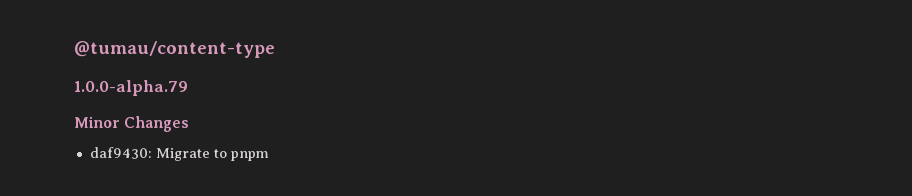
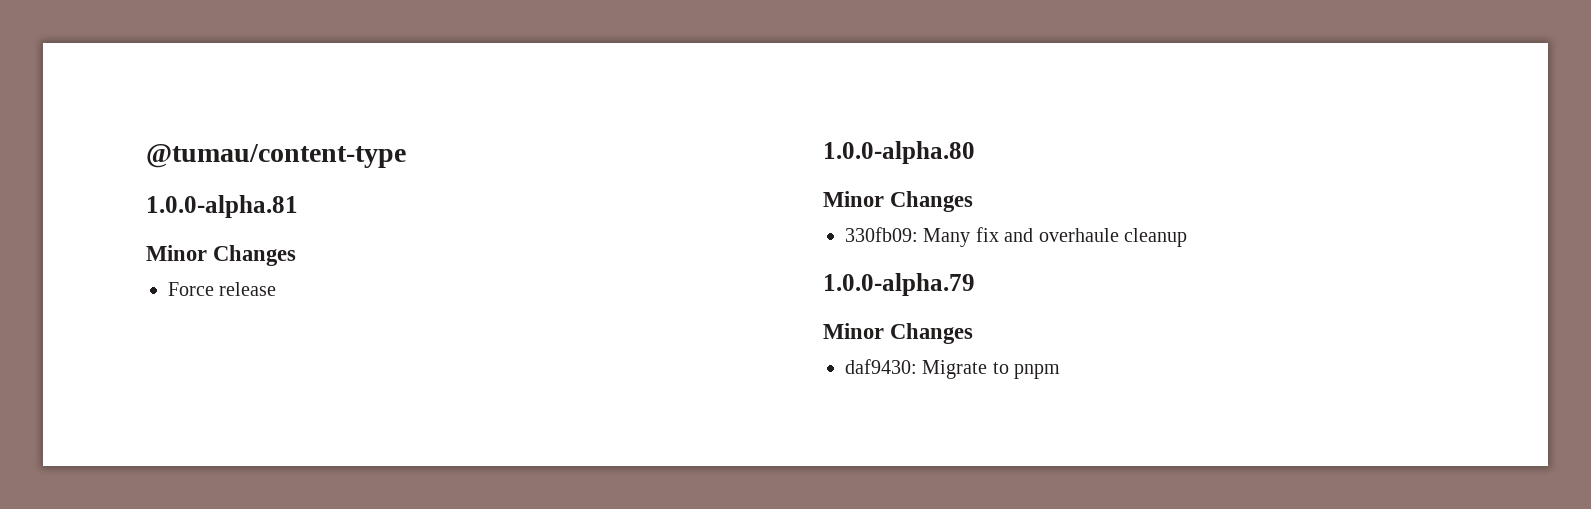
(275, 49) none -> [146,195,298,218] [146,245,297,266] [168,282,277,296] [823,141,975,164] [823,191,974,212] [845,227,1187,247] // 1.0.0-alpha.81 // Minor Changes // Force release // 1.0.0-alpha.80 // Minor Changes // 330fb09: Many fix and overhaule cleanup

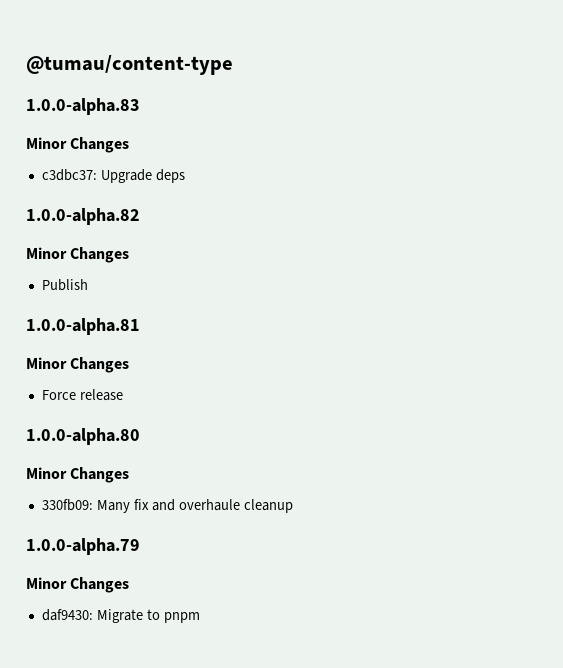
(406, 156) none -> [26,98,140,115] [26,137,130,153] [41,169,185,183] [26,208,140,225] [26,247,130,263] [41,279,88,291] // 1.0.0-alpha.83 // Minor Changes // c3dbc37: Upgrade deps // 1.0.0-alpha.82 // Minor Changes // Publish

